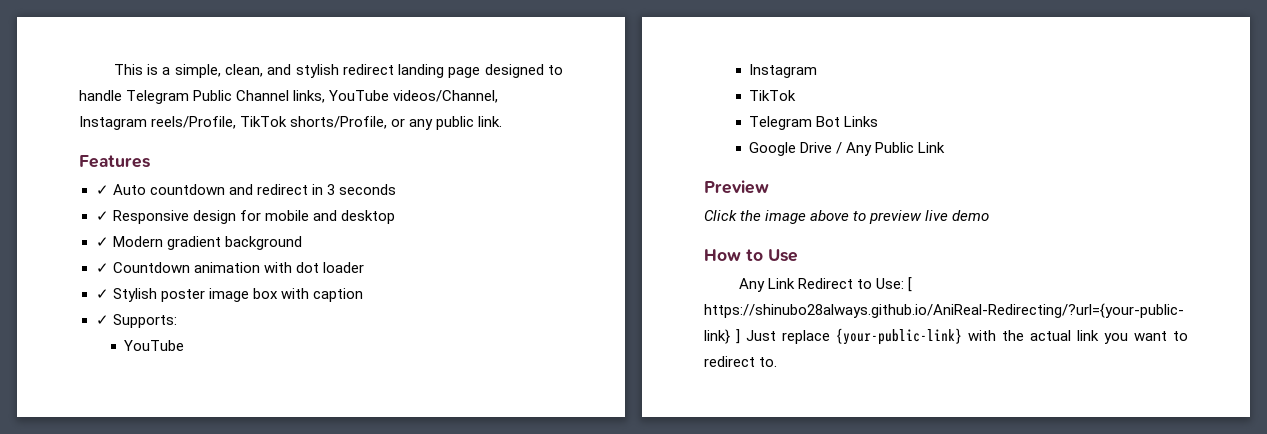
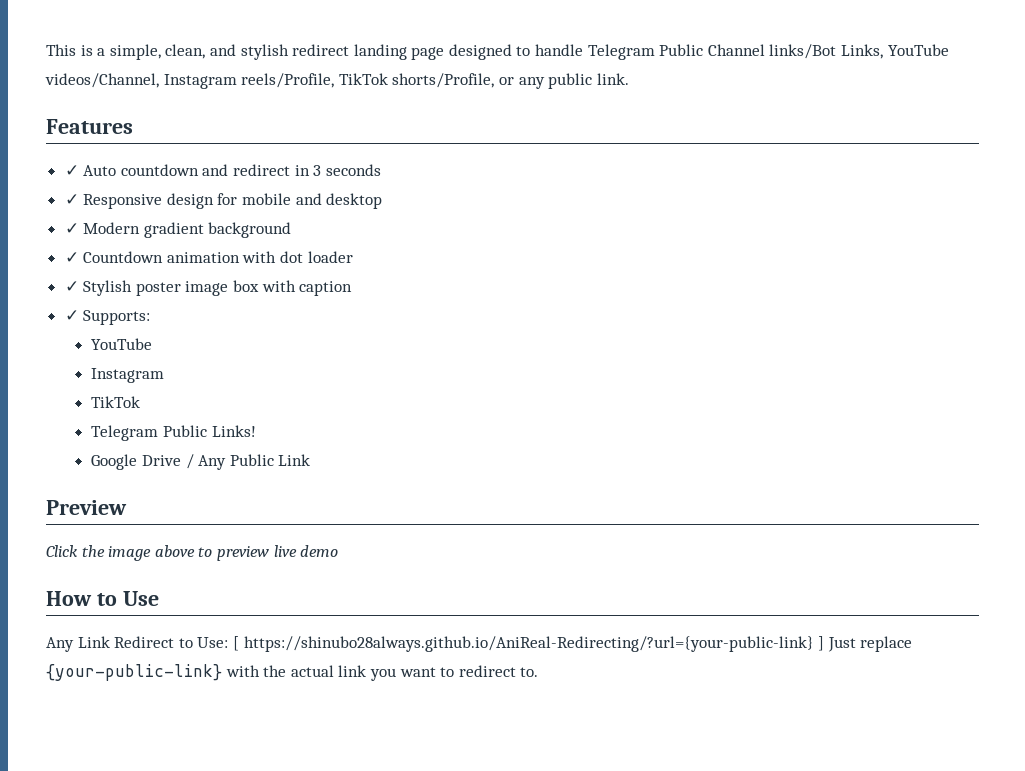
[293,90,326,103] links, -> [769,44,884,59] links/Bot Links,
[816,116,879,127] Bot Links -> [162,425,256,437] Public Links!

